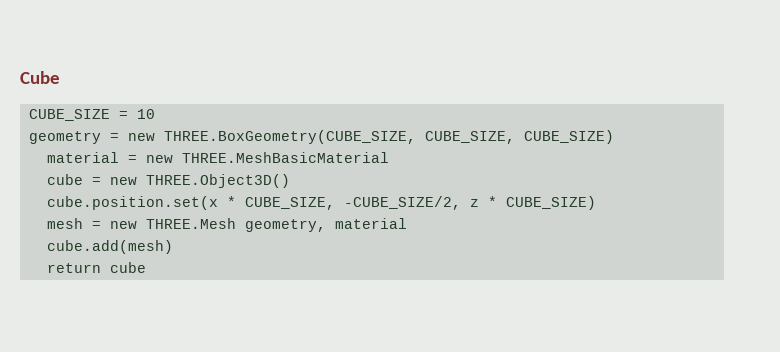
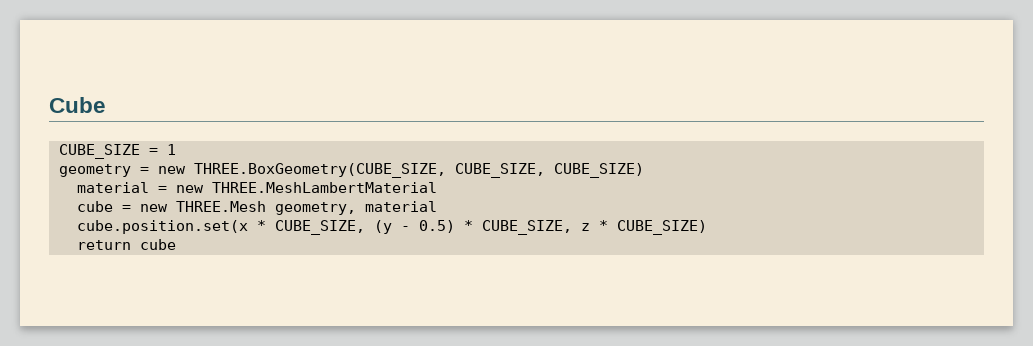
[136,109,155,119] 10 -> [166,144,176,155] 1
[181,152,389,163] THREE.MeshBasicMaterial -> [211,182,437,193] THREE.MeshLambertMaterial
[145,174,290,188] [46,196,596,210] [46,218,407,232] [46,240,173,254] THREE.Object3D() // cube.position.set(x * CUBE_SIZE, -CUBE_SIZE/2, z * CUBE_SIZE) // mesh = new THREE.Mesh geometry, material // cube.add(mesh) -> [175,201,437,215] [76,220,707,235] THREE.Mesh geometry, material // cube.position.set(x * CUBE_SIZE, (y - 0.5) * CUBE_SIZE, z * CUBE_SIZE)

